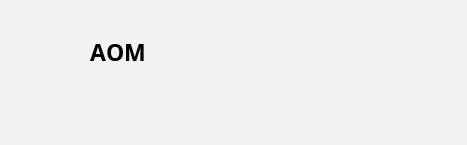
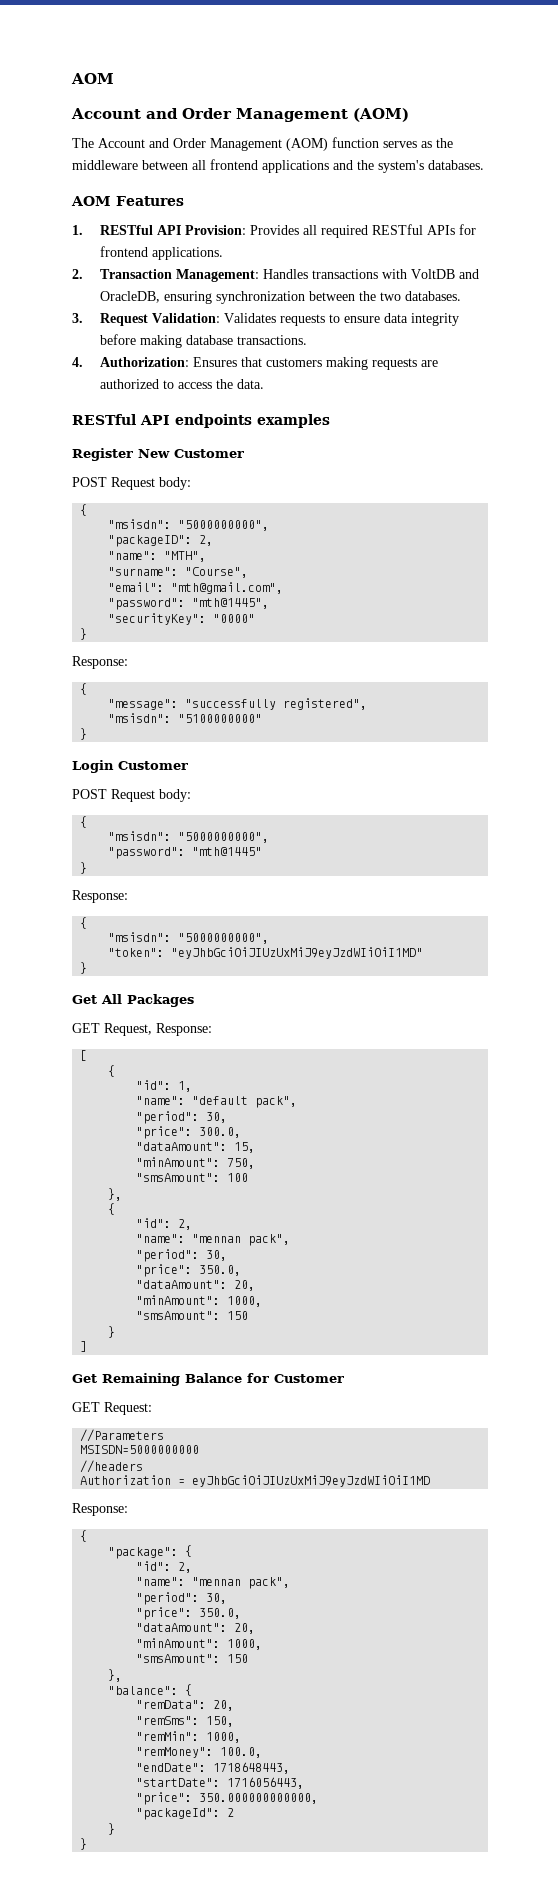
[90,44,146,61] AOM -> [71,73,114,84] [71,108,409,122] [72,137,453,151] [72,159,484,173] [71,196,184,206] [72,224,476,238] [99,246,223,260] [72,269,479,282] [99,291,461,304] [72,313,459,326] [99,334,307,348] [72,357,438,370] [99,379,264,389] [72,414,330,428] [72,448,244,461] [72,477,191,490] [80,504,88,516] [108,519,270,531] [108,535,214,547] [108,551,207,562] [108,567,249,578] [108,582,284,594] [108,598,270,610] [108,613,256,625] [80,628,88,640] [72,656,128,669] [80,683,88,695] [108,698,368,710] [108,713,263,723] [80,728,88,740] [72,760,188,773] [72,789,191,802] [80,816,88,828] [108,831,270,843] [108,847,263,859] [80,862,88,874] [72,890,128,903] [80,917,88,929] [108,932,270,944] [108,947,424,959] [80,962,88,974] [72,994,194,1007] [72,1023,212,1036] [80,1050,88,1061] [108,1065,116,1077] [136,1080,193,1092] [136,1096,298,1108] [136,1111,228,1124] [136,1126,242,1139] [136,1142,256,1153] [136,1157,256,1169] [136,1173,249,1182] [108,1188,123,1201] [108,1203,116,1215] [136,1218,193,1230] [136,1234,291,1246] [136,1249,228,1262] [136,1264,242,1277] [136,1280,256,1291] [136,1295,263,1307] [136,1311,249,1320] [108,1326,116,1338] [80,1341,88,1352] [72,1373,344,1386] [72,1402,152,1415] [80,1429,165,1442] [80,1445,200,1454] [80,1460,144,1473] [80,1475,431,1487] [72,1503,128,1516] [80,1530,88,1542] [108,1545,193,1559] [136,1561,193,1573] [136,1577,291,1589] [136,1592,228,1605] [136,1607,242,1620] [136,1623,256,1634] [136,1638,263,1650] [136,1654,249,1663] [108,1669,123,1682] [108,1684,193,1696] [136,1700,235,1711] [136,1716,235,1727] [136,1731,242,1743] [136,1747,263,1758] [136,1762,291,1774] [136,1777,305,1789] [136,1792,319,1805] [136,1808,235,1820] [108,1823,116,1835] [80,1838,88,1850] AOM // Account and Order Management (AOM) // The Account and Order Management (AOM) function serves as the middleware between all frontend applications and the system's databases. // AOM Features // 1. RESTful API Provision: Provides all required RESTful APIs for frontend applications. // 2. Transaction Management: Handles transactions with VoltDB and OracleDB, ensuring synchronization between the two databases. // 3. Request Validation: Validates requests to ensure data integrity before making database transactions. // 4. Authorization: Ensures that customers making requests are authorized to access the data. // RESTful API endpoints examples // Register New Customer // POST Request body: // { // "msisdn": "5000000000", // "packageID": 2, // "name": "MTH", // "surname": "Course", // "email": "mth@gmail.com", // "password": "mth@1445", // "securityKey": "0000" // } // Response: // { // "message": "successfully registered", // "msisdn": "5100000000" // } // Login Customer // POST Request body: // { // "msisdn": "5000000000", // "password": "mth@1445" // } // Response: // { // "msisdn": "5000000000", // "token": "eyJhbGciOiJIUzUxMiJ9eyJzdWIiOiI1MD" // } // Get All Packages // GET Request, Response: // [ // { // "id": 1, // "name": "default pack", // "period": 30, // "price": 300.0, // "dataAmount": 15, // "minAmount": 750, // "smsAmount": 100 // }, // { // "id": 2, // "name": "mennan pack", // "period": 30, // "price": 350.0, // "dataAmount": 20, // "minAmount": 1000, // "smsAmount": 150 // } // ] // Get Remaining Balance for Customer // GET Request: // //Parameters // MSISDN=5000000000 // //headers // Authorization = eyJhbGciOiJIUzUxMiJ9eyJzdWIiOiI1MD // Response: // { // "package": { // "id": 2, // "name": "mennan pack", // "period": 30, // "price": 350.0, // "dataAmount": 20, // "minAmount": 1000, // "smsAmount": 150 // }, // "balance": { // "remData": 20, // "remSms": 150, // "remMin": 1000, // "remMoney": 100.0, // "endDate": 1718648443, // "startDate": 1716056443, // "price": 350.000000000000, // "packageId": 2 // } // }

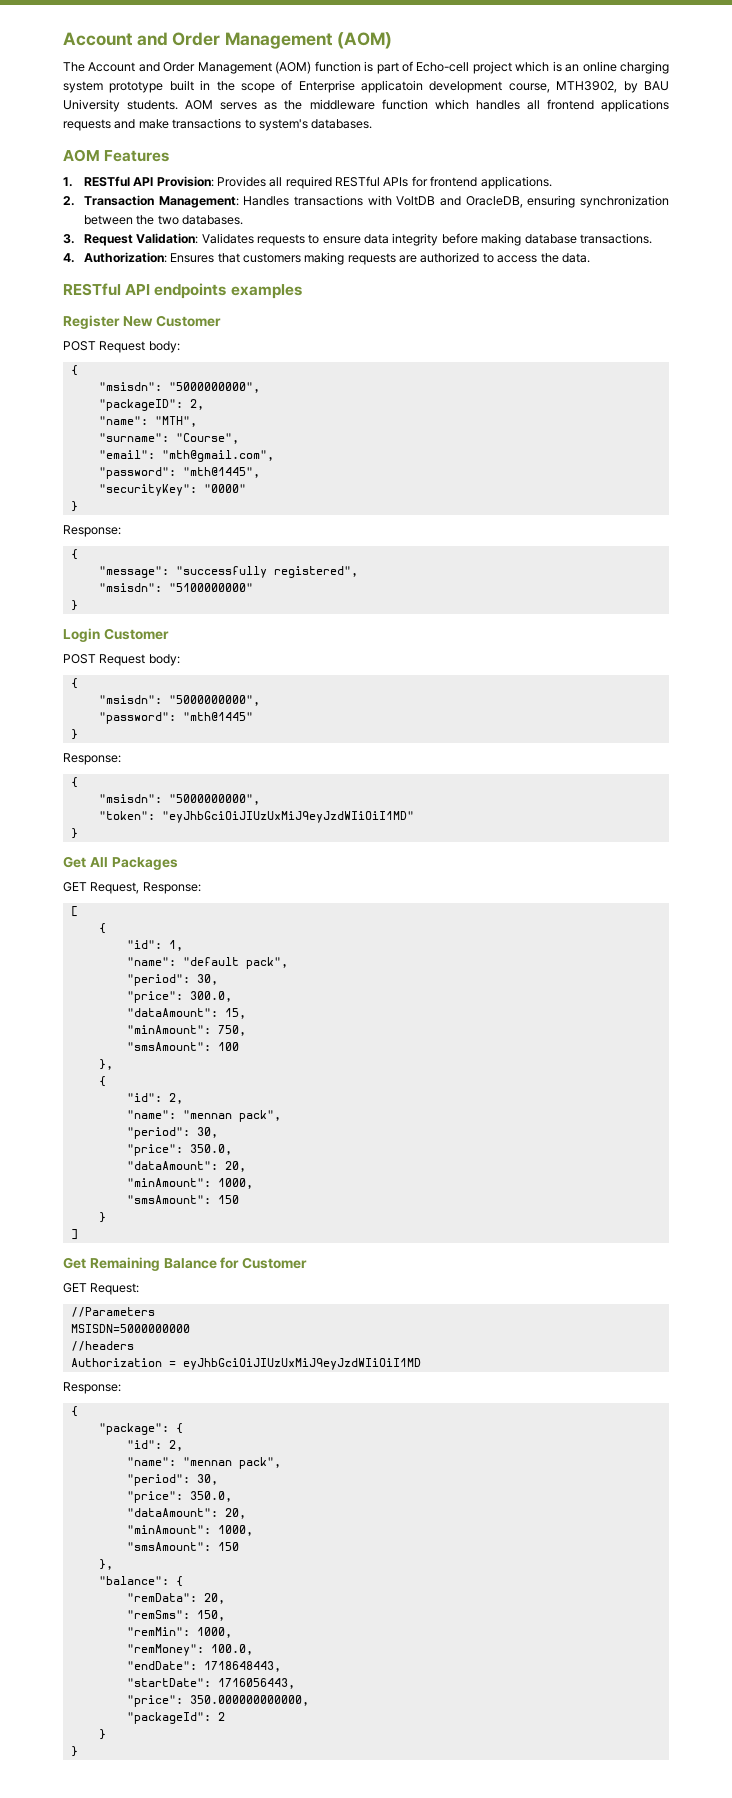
[71,73,114,84] AOM // -> (63, 39) none
[383,138,453,148] [72,159,374,173] serves as the middleware between all frontend applications and the -> [364,61,669,74] [63,80,669,93] [63,99,669,112] [63,118,256,131] is part of Echo-cell project which is an online charging system prototype built in the scope of Enterprise applicatoin development course, MTH3902, by BAU University students. AOM serves as the middleware function which handles all frontend applications requests and make transactions to

